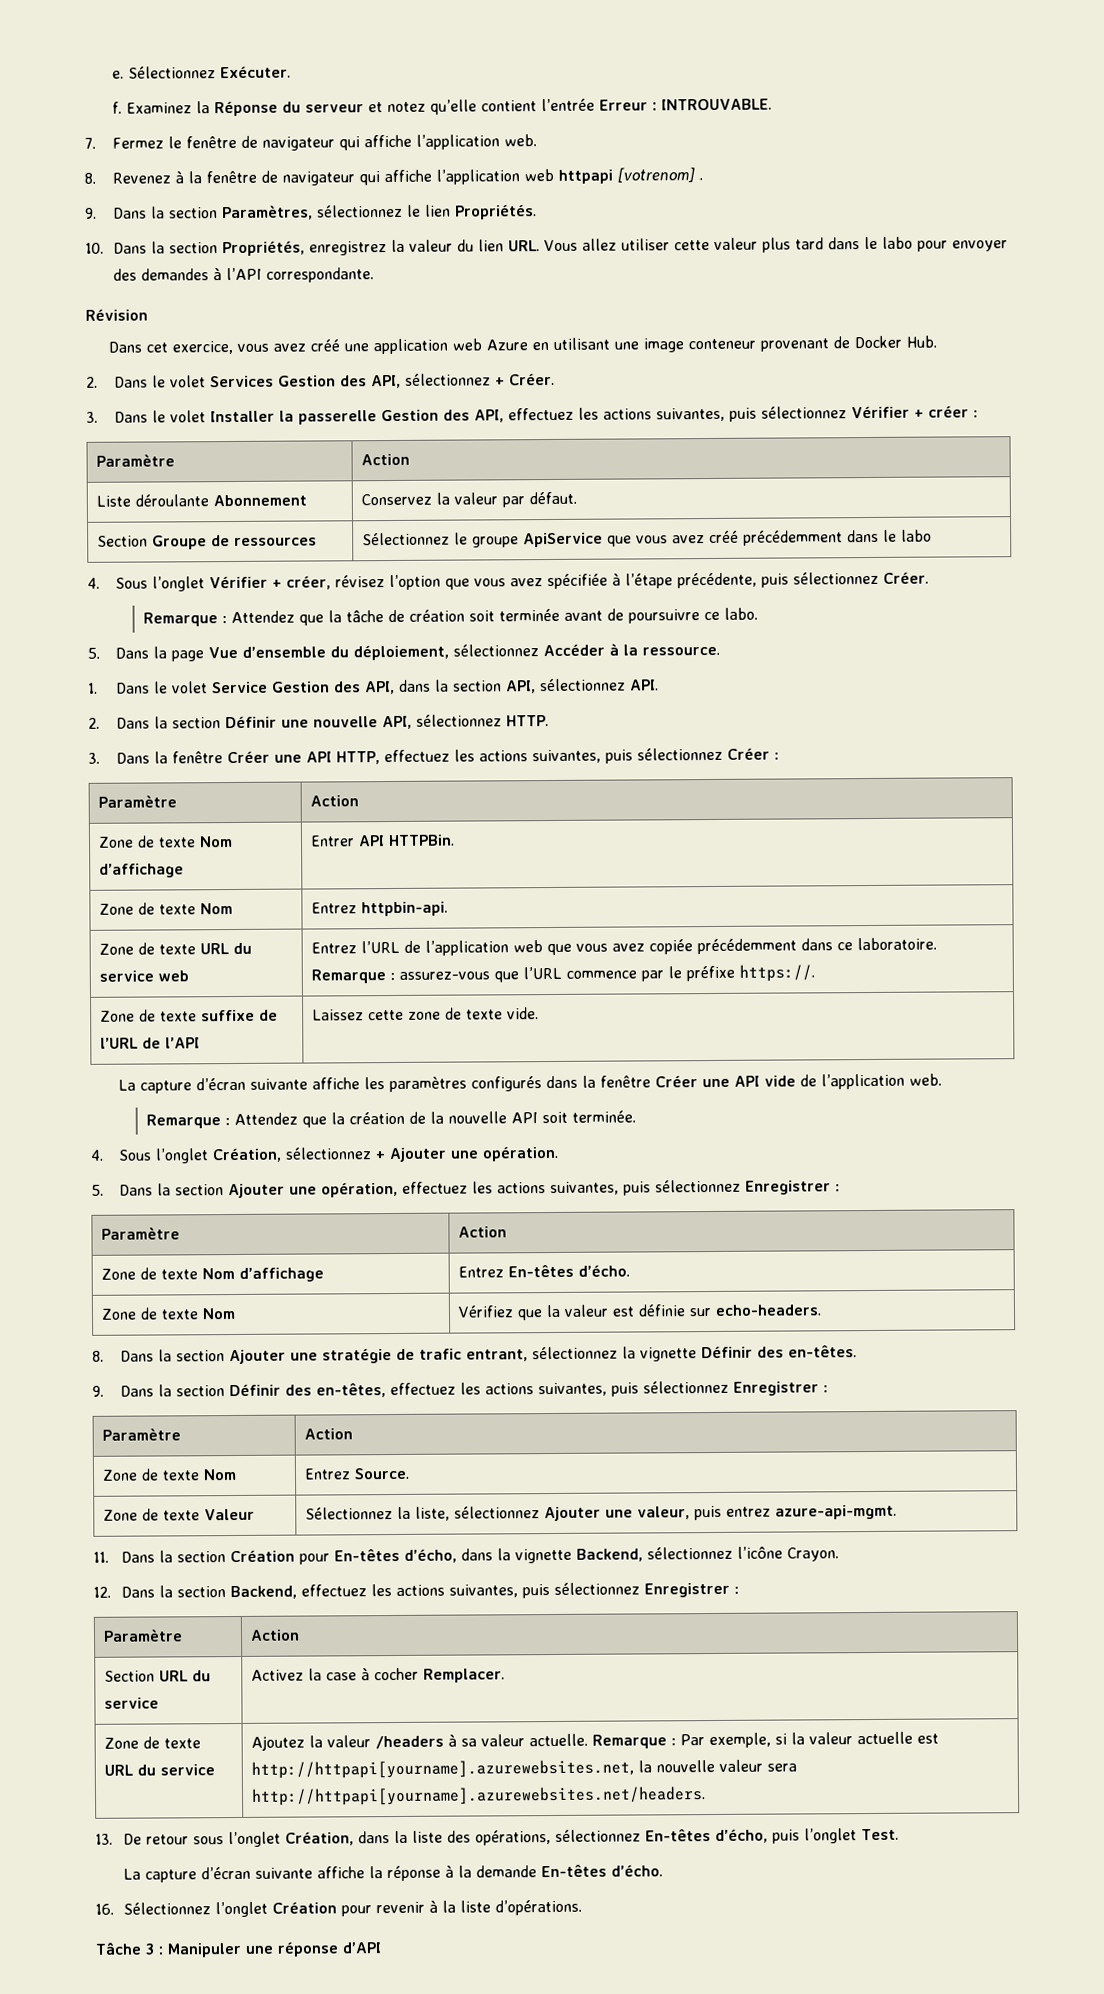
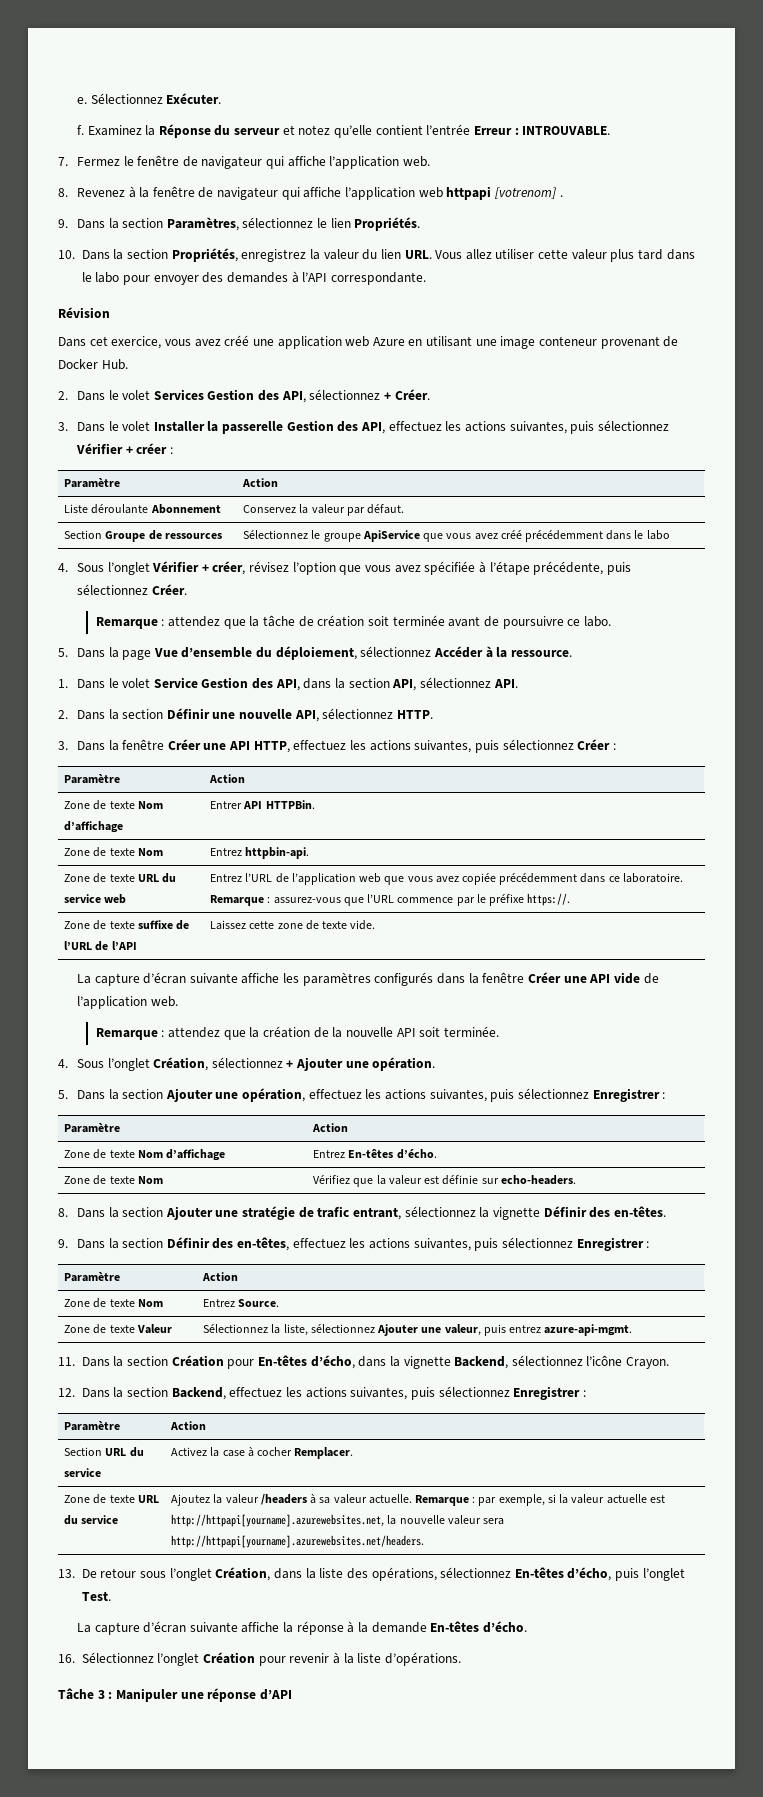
[230,610,295,624] Attendez -> [168,616,221,627] attendez
[233,1112,298,1126] Attendez -> [168,1027,221,1038] attendez
[679,1734,705,1746] Par -> [478,1497,497,1506] par

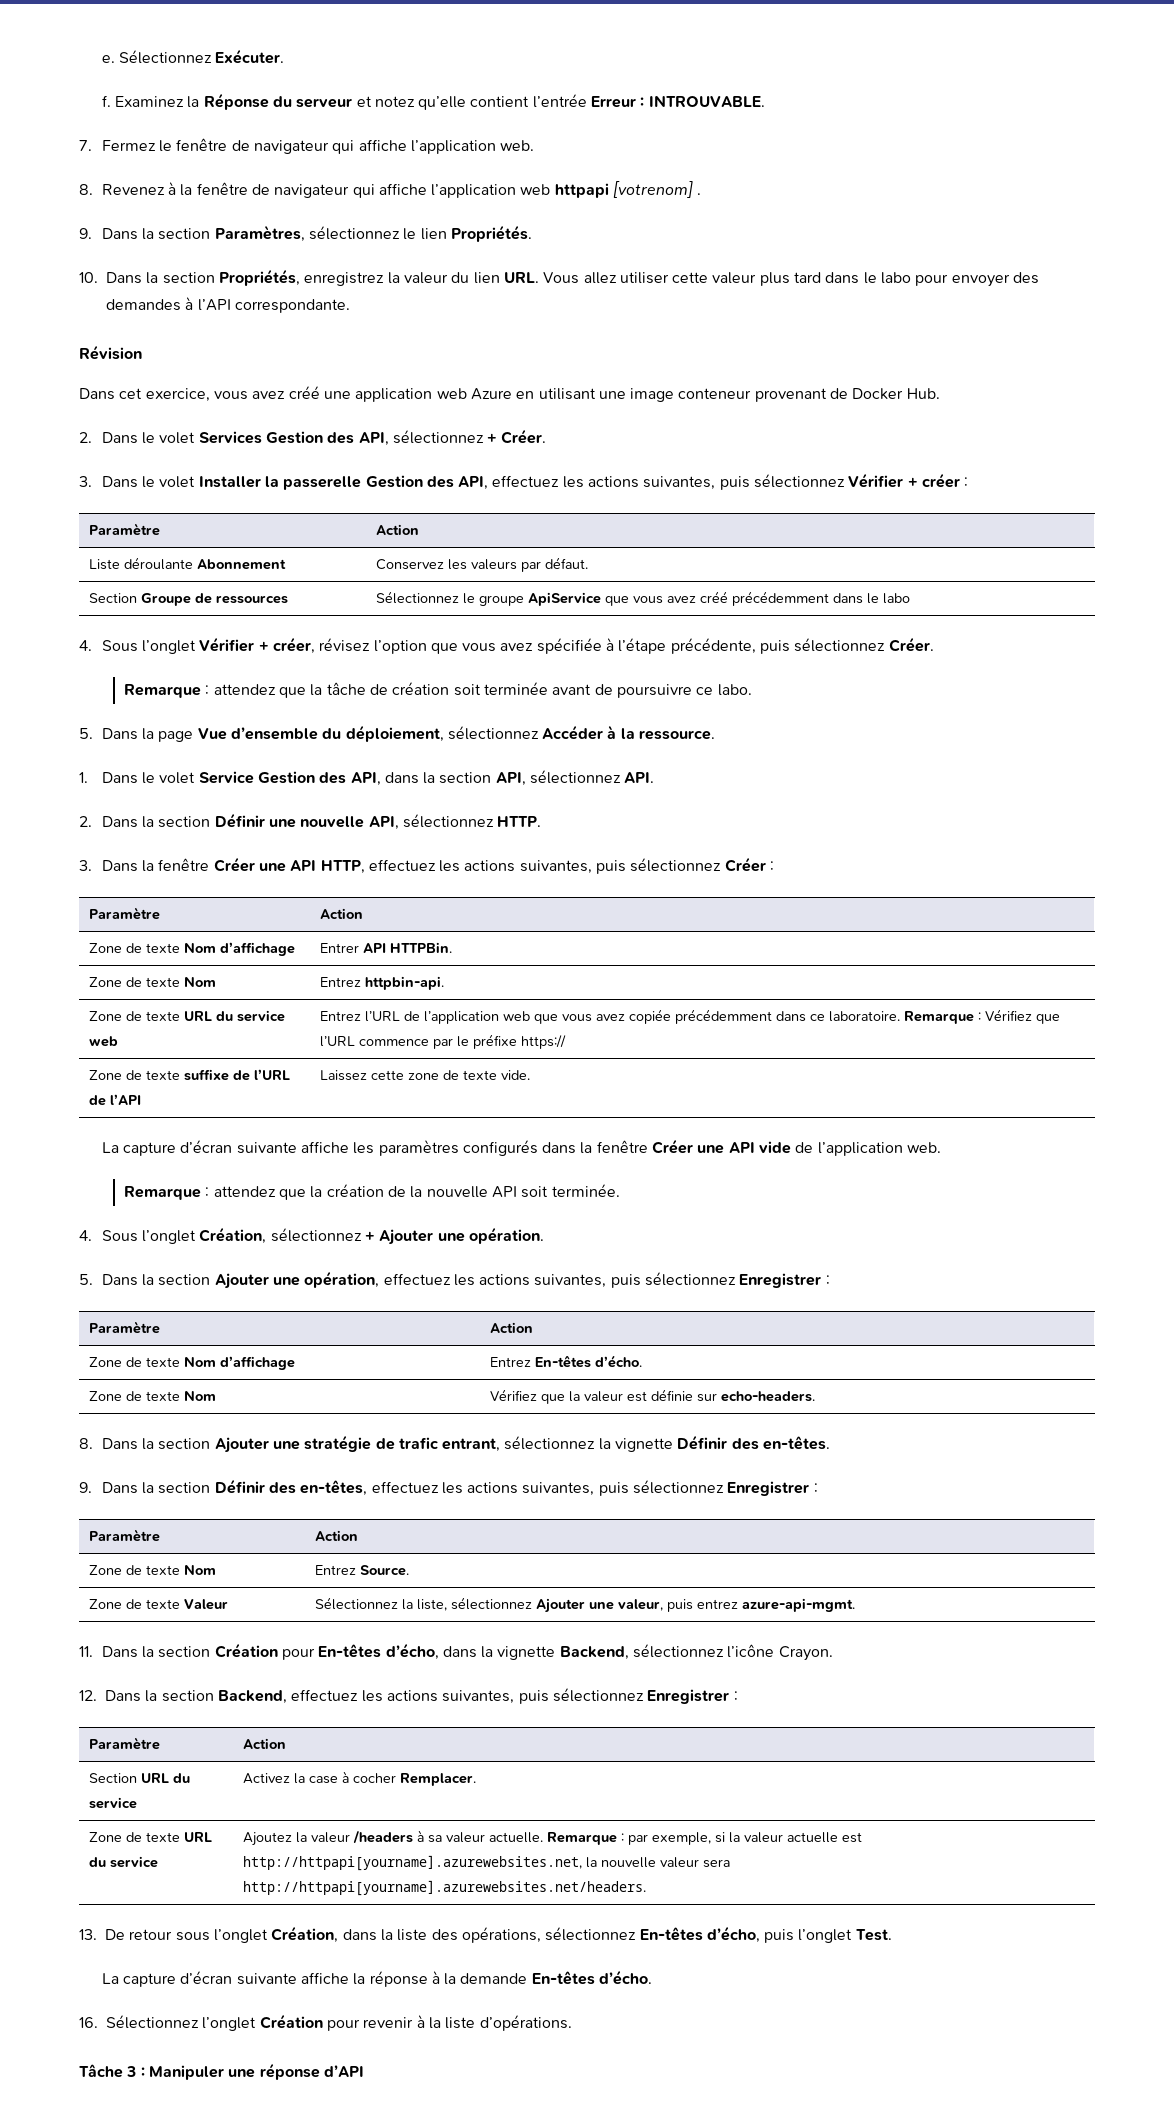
[299,504,345,514] la valeur -> [448,559,518,570] les valeurs
[273,897,341,904] assurez-vous -> [985,1009,1033,1021] Vérifiez
[527,893,571,906] https://. -> [521,1035,567,1049] https://

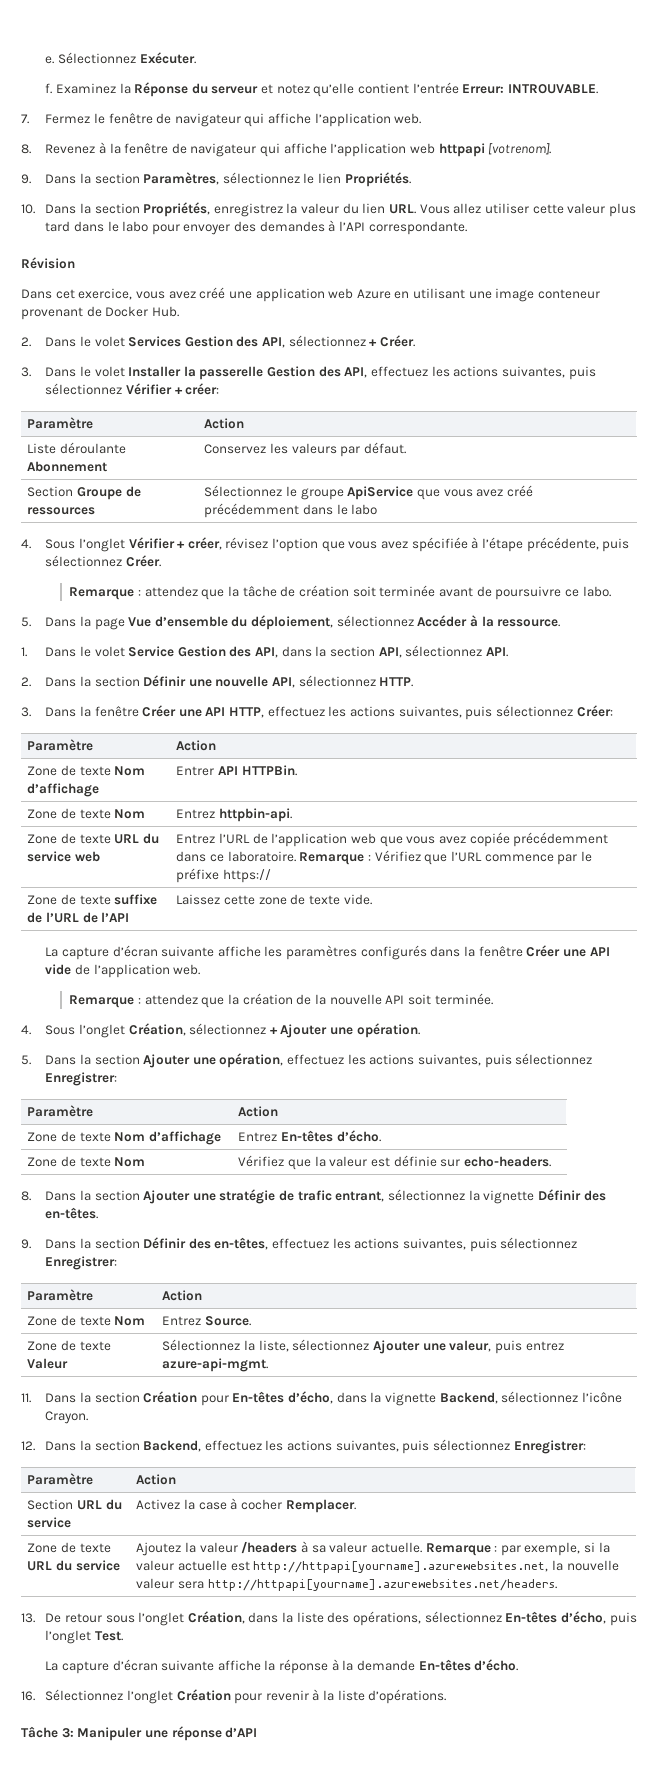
[591,96,645,108] Erreur : -> [462,84,505,94] Erreur:
[613,181,702,198] [votrenom] . -> [488,143,552,155] [votrenom].
[922,473,969,488] créer : -> [185,383,220,395] créer:
[724,857,775,872] Créer : -> [576,705,613,717] Créer:
[739,1273,830,1288] Enregistrer : -> [45,1072,118,1086] Enregistrer:
[727,1481,818,1496] Enregistrer : -> [45,1256,118,1270] Enregistrer:
[647,1689,738,1704] Enregistrer : -> [513,1440,586,1454] Enregistrer:
[126,2066,145,2077] 3 : -> [61,1728,74,1738] 3:

